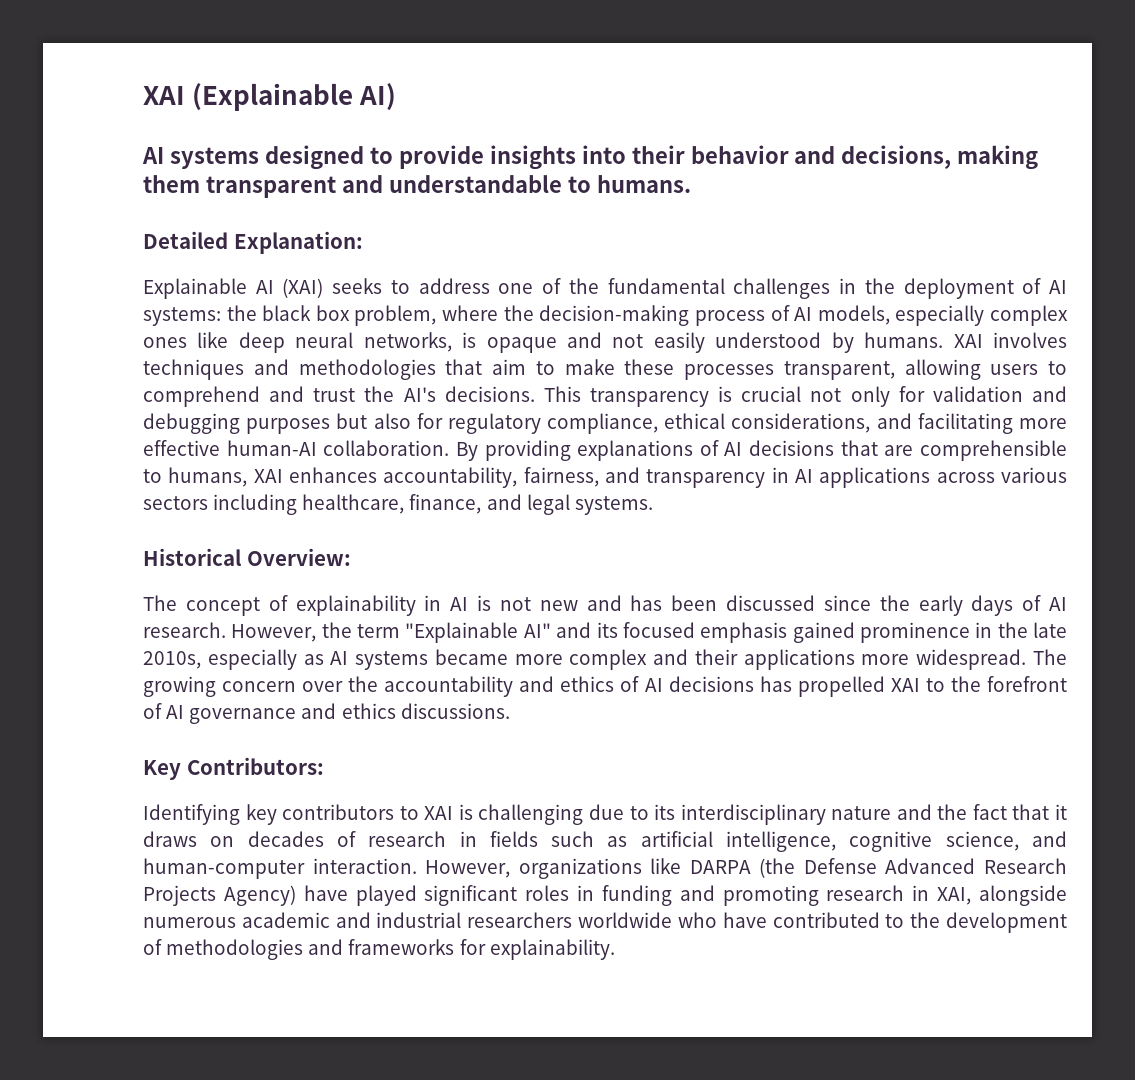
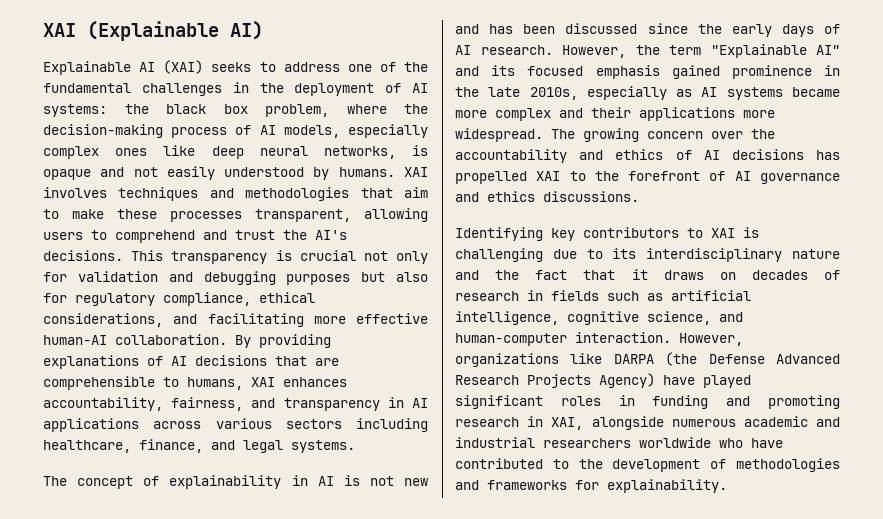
[142,145,1039,170] [143,175,691,198] [143,231,363,254] // AI systems designed to provide insights into their behavior and decisions, making them transparent and understandable to humans. // Detailed Explanation: -> (263, 30) none
[143,548,351,566] // Historical Overview: -> (355, 446) none
[143,757,324,780] // Key Contributors: -> (639, 196) none

